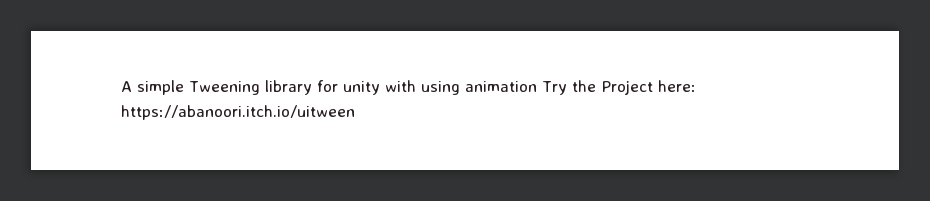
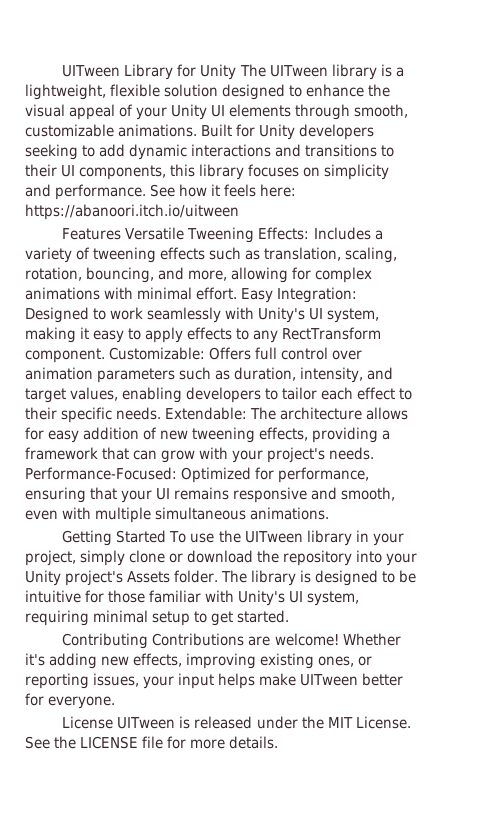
[121,80,696,95] [121,105,355,120] A simple Tweening library for unity with using animation Try the Project here: https://abanoori.itch.io/uitween -> [62,64,404,80] [25,84,391,100] [25,104,409,120] [25,124,375,140] [25,144,395,160] [25,164,390,180] [25,184,297,200] [25,204,239,220] [62,227,383,243] [25,247,398,263] [25,267,373,283] [25,287,358,303] [25,307,380,323] [25,327,382,343] [25,347,363,363] [25,367,394,383] [25,387,413,403] [25,407,409,423] [25,427,391,443] [25,447,375,463] [25,467,370,483] [25,487,396,503] [25,507,330,523] [62,530,404,546] [25,550,418,566] [25,570,417,586] [25,590,360,606] [25,610,290,626] [62,633,401,649] [25,653,373,669] [25,673,404,689] [25,693,116,709] [62,716,411,729] [25,736,279,749] UITween Library for Unity The UITween library is a lightweight, flexible solution designed to enhance the visual appeal of your Unity UI elements through smooth, customizable animations. Built for Unity developers seeking to add dynamic interactions and transitions to their UI components, this library focuses on simplicity and performance. See how it feels here: https://abanoori.itch.io/uitween // Features Versatile Tweening Effects: Includes a variety of tweening effects such as translation, scaling, rotation, bouncing, and more, allowing for complex animations with minimal effort. Easy Integration: Designed to work seamlessly with Unity's UI system, making it easy to apply effects to any RectTransform component. Customizable: Offers full control over animation parameters such as duration, intensity, and target values, enabling developers to tailor each effect to their specific needs. Extendable: The architecture allows for easy addition of new tweening effects, providing a framework that can grow with your project's needs. Performance-Focused: Optimized for performance, ensuring that your UI remains responsive and smooth, even with multiple simultaneous animations. // Getting Started To use the UITween library in your project, simply clone or download the repository into your Unity project's Assets folder. The library is designed to be intuitive for those familiar with Unity's UI system, requiring minimal setup to get started. // Contributing Contributions are welcome! Whether it's adding new effects, improving existing ones, or reporting issues, your input helps make UITween better for everyone. // License UITween is released under the MIT License. See the LICENSE file for more details.

